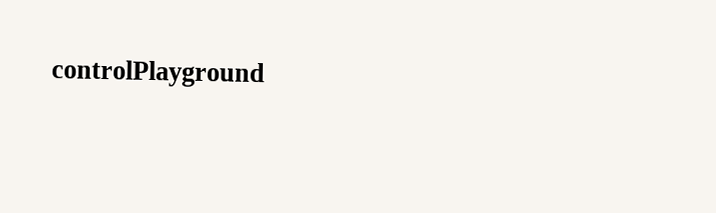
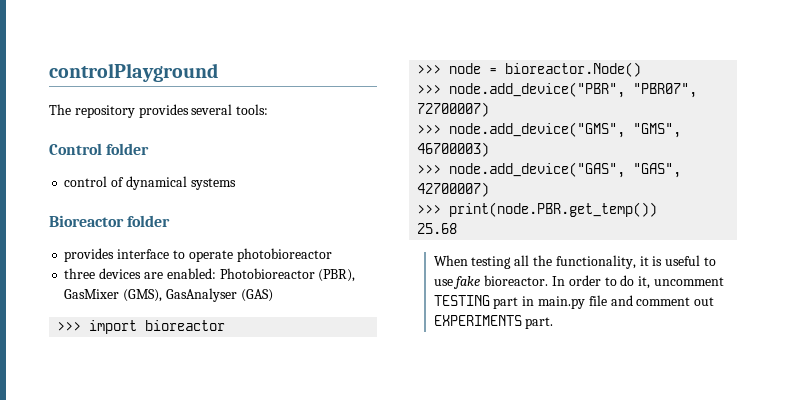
(265, 74) none -> [49,104,269,118] [49,143,150,155] [64,176,236,190] [49,215,171,227] [64,248,332,262] [64,268,356,282] [64,288,273,302] [57,320,226,334] [417,62,642,77] [417,82,698,98] [417,102,490,117] [417,122,682,138] [417,142,490,157] [417,162,682,178] [417,182,490,197] [417,202,658,217] [417,223,458,234] [433,255,716,269] [433,275,724,289] [433,295,715,309] [433,315,554,329] // The repository provides several tools: // Control folder // control of dynamical systems // Bioreactor folder // provides interface to operate photobioreactor // three devices are enabled: Photobioreactor (PBR), GasMixer (GMS), GasAnalyser (GAS) // >>> import bioreactor // >>> node = bioreactor.Node() // >>> node.add_device("PBR", "PBR07", 72700007) // >>> node.add_device("GMS", "GMS", 46700003) // >>> node.add_device("GAS", "GAS", 42700007) // >>> print(node.PBR.get_temp()) // 25.68 // When testing all the functionality, it is useful to use fake bioreactor. In order to do it, uncomment TESTING part in main.py file and comment out EXPERIMENTS part.

